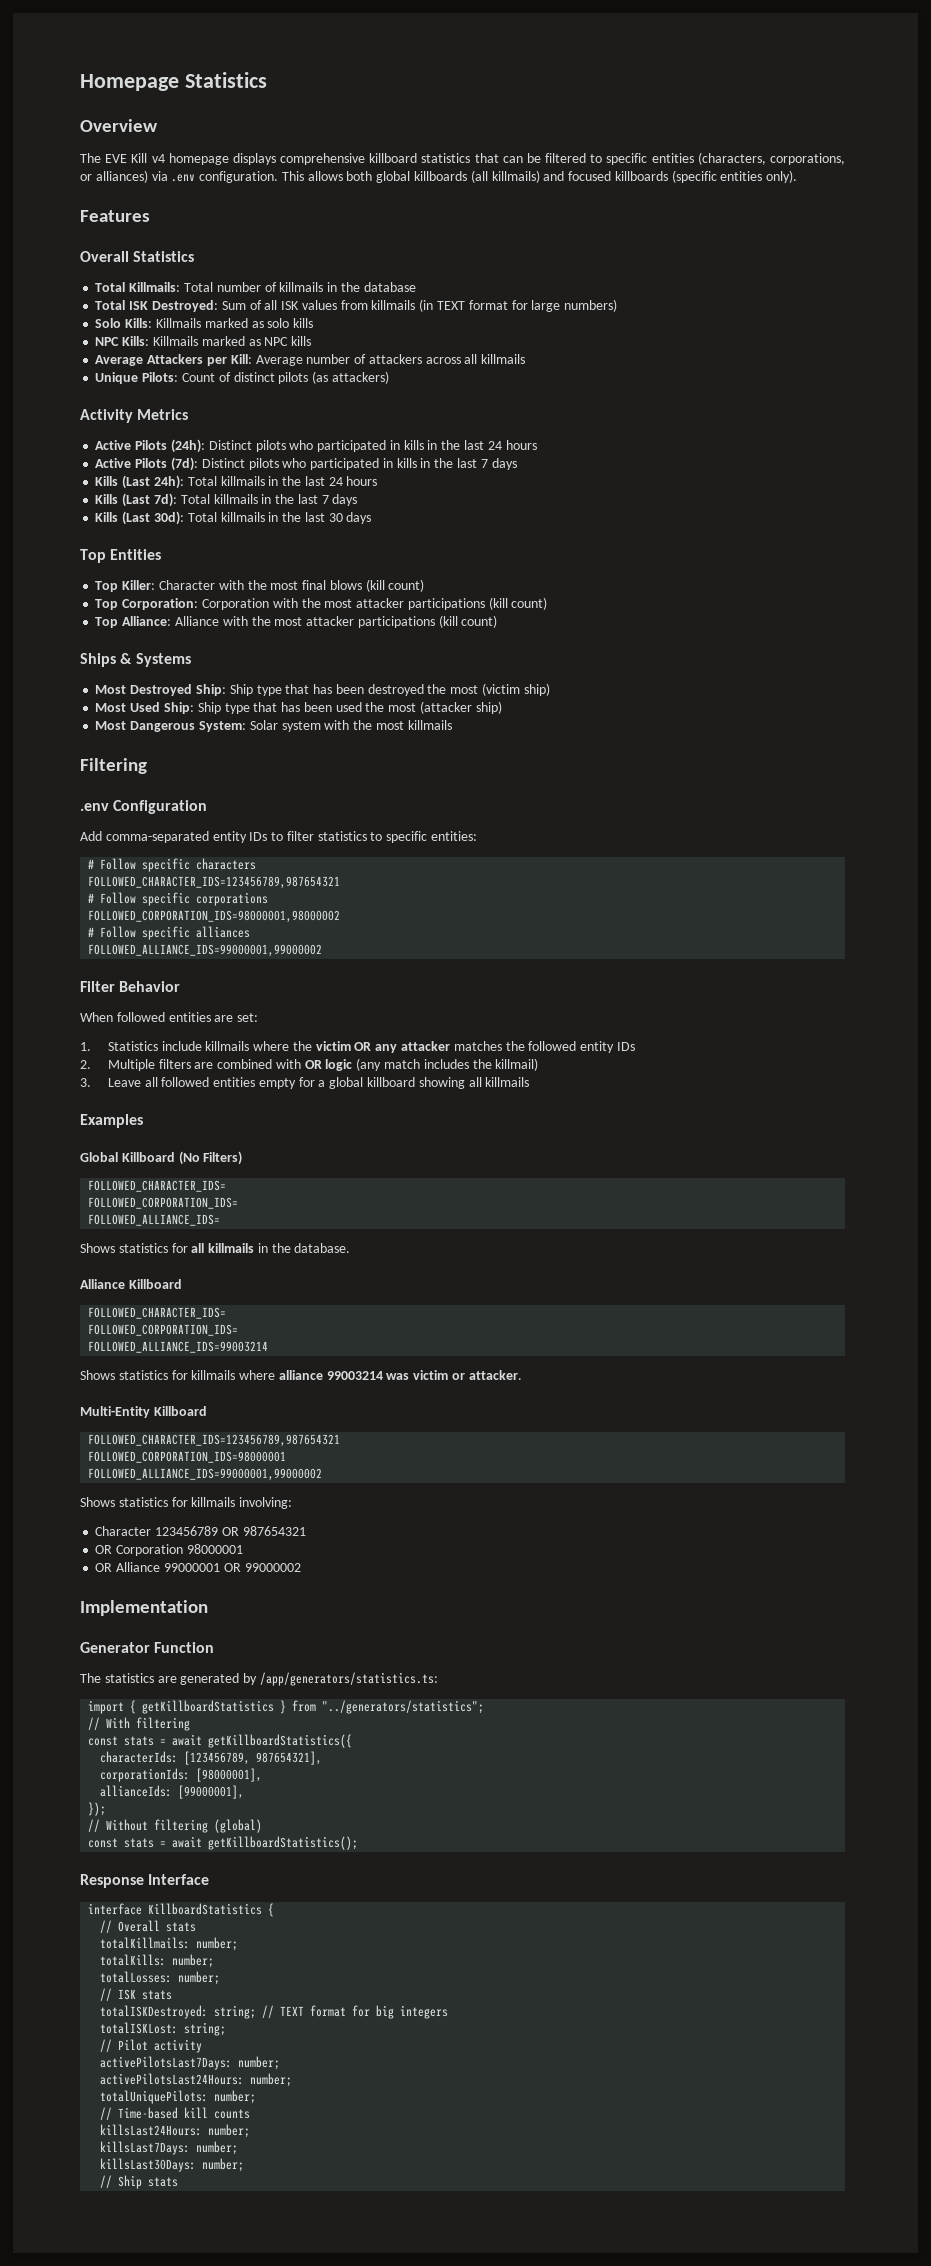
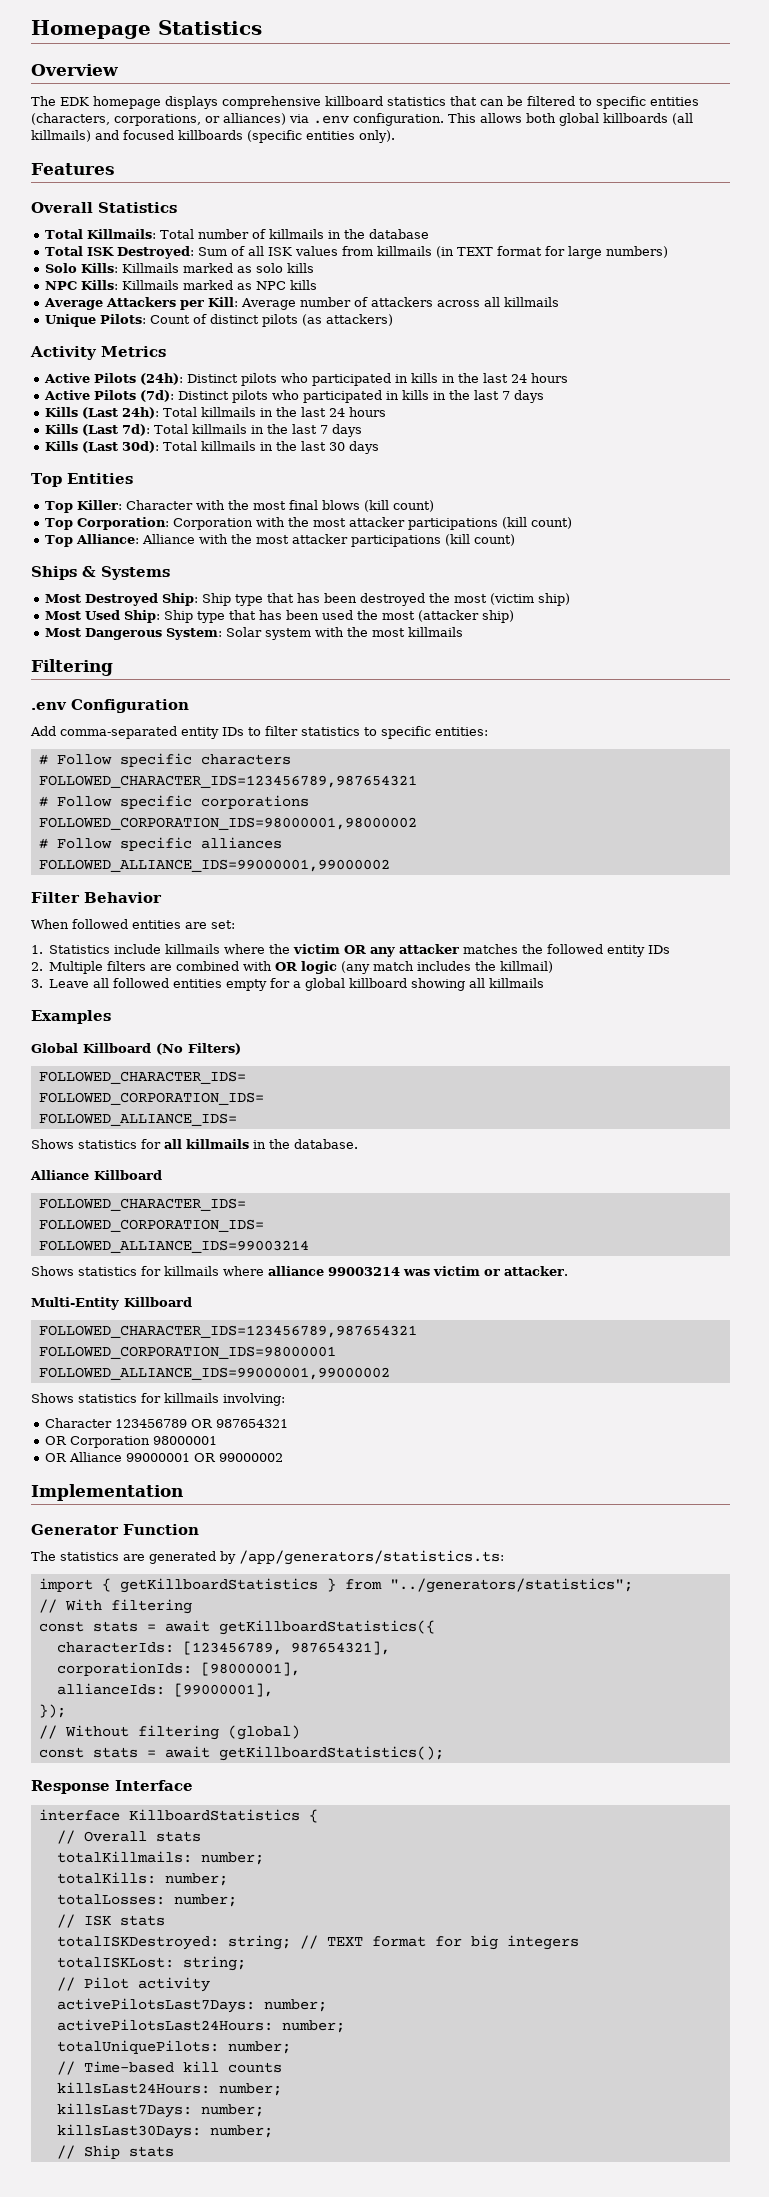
[105,153,165,163] EVE Kill v4 -> [60,97,89,106] EDK

